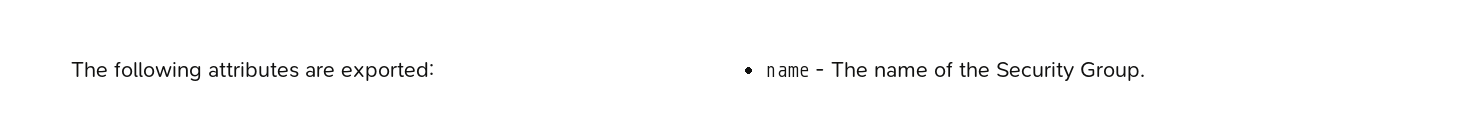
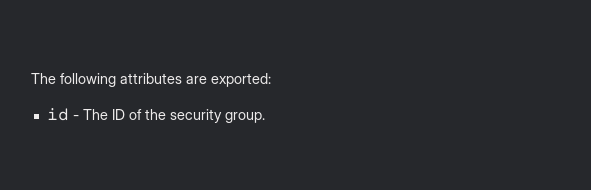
[765,66,810,77] name -> [46,108,69,121] id
[874,66,929,77] name -> [111,109,125,120] ID
[996,62,1146,82] Security Group. -> [169,109,265,123] security group.

